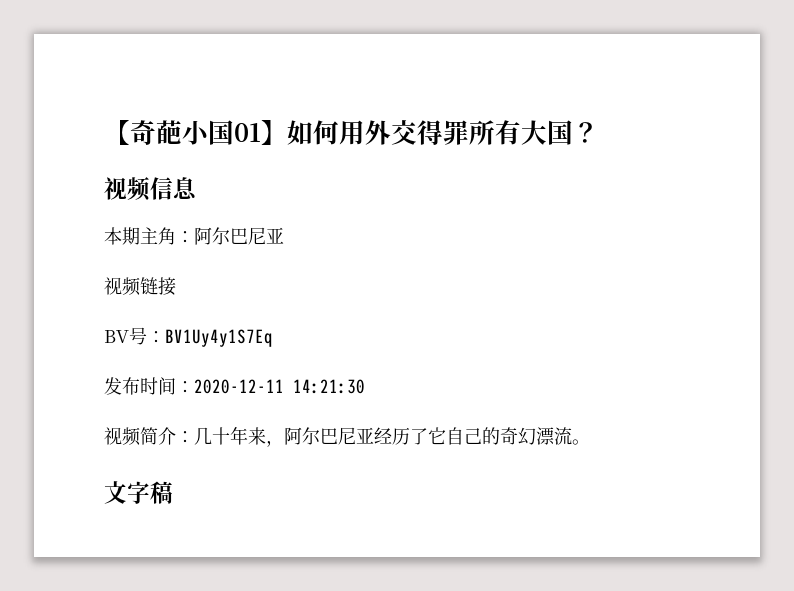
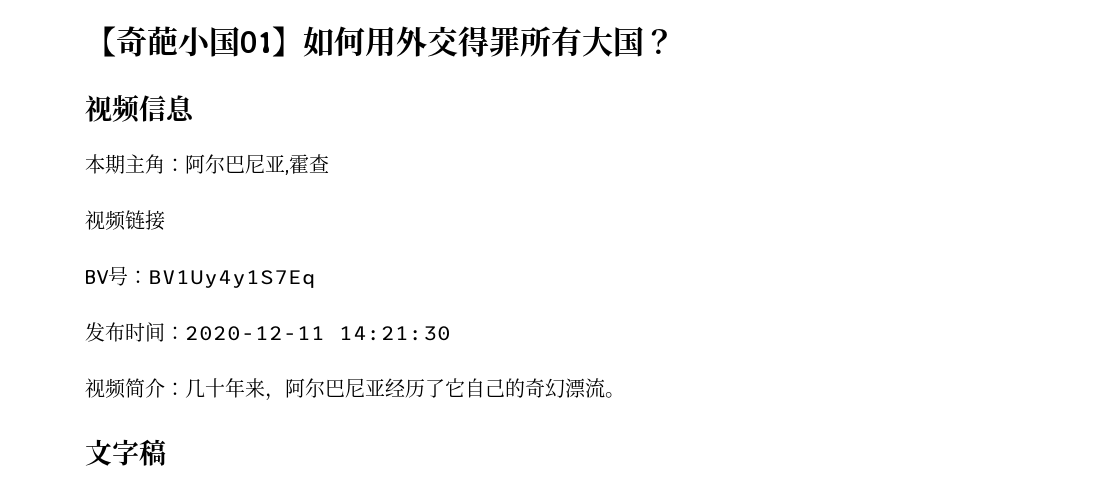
(284, 235) none -> [285,154,329,175] ,霍查

